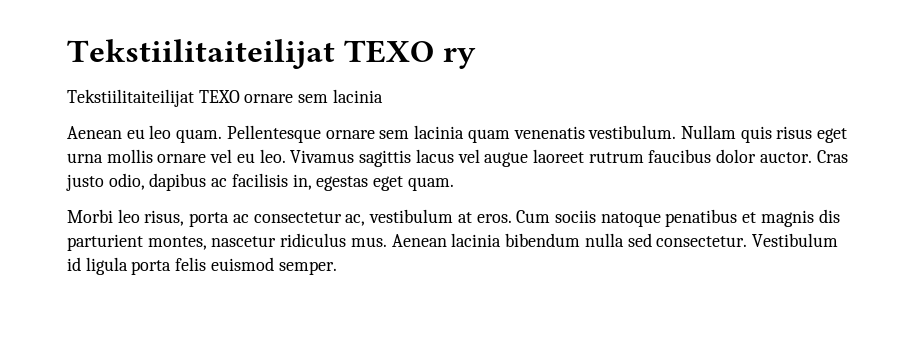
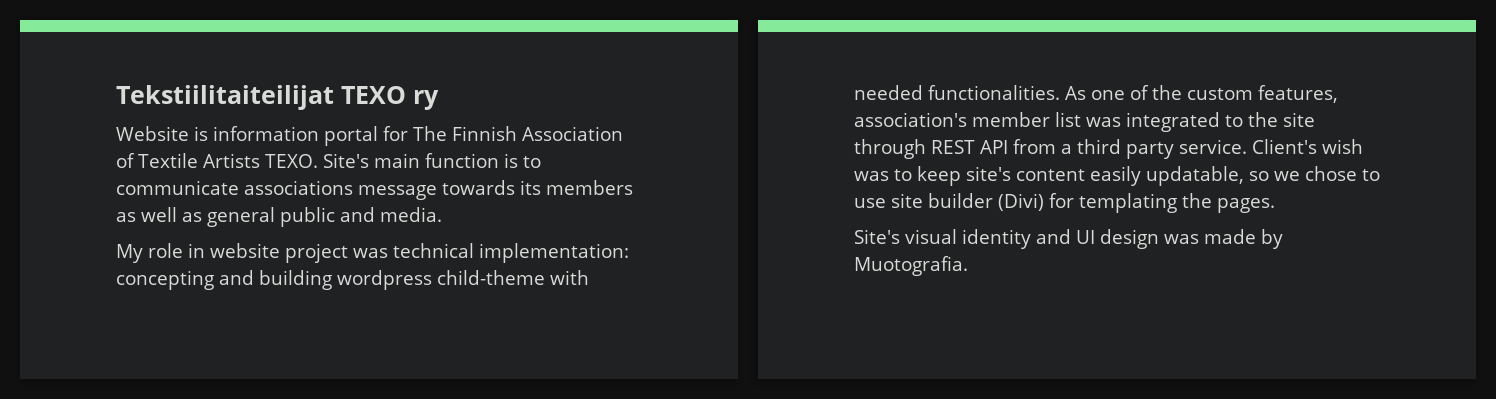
[67,89,383,107] [67,125,848,143] [67,149,848,167] [66,173,454,191] [67,209,840,227] [67,233,838,251] [67,257,337,275] Tekstiilitaiteilijat TEXO ornare sem lacinia // Aenean eu leo quam. Pellentesque ornare sem lacinia quam venenatis vestibulum. Nullam quis risus eget urna mollis ornare vel eu leo. Vivamus sagittis lacus vel augue laoreet rutrum faucibus dolor auctor. Cras justo odio, dapibus ac facilisis in, egestas eget quam. // Morbi leo risus, porta ac consectetur ac, vestibulum at eros. Cum sociis natoque penatibus et magnis dis parturient montes, nascetur ridiculus mus. Aenean lacinia bibendum nulla sed consectetur. Vestibulum id ligula porta felis euismod semper. -> [116,126,623,146] [116,153,541,168] [116,180,633,200] [116,207,442,227] [116,243,629,263] [116,270,589,290] [854,85,1338,103] [854,112,1315,132] [854,139,1363,159] [854,166,1380,186] [854,193,1275,213] [854,229,1283,249] [854,256,968,276] Website is information portal for The Finnish Association of Textile Artists TEXO. Site's main function is to communicate associations message towards its members as well as general public and media. // My role in website project was technical implementation: concepting and building wordpress child-theme with needed functionalities. As one of the custom features, association's member list was integrated to the site through REST API from a third party service. Client's wish was to keep site's content easily updatable, so we chose to use site builder (Divi) for templating the pages. // Site's visual identity and UI design was made by Muotografia.

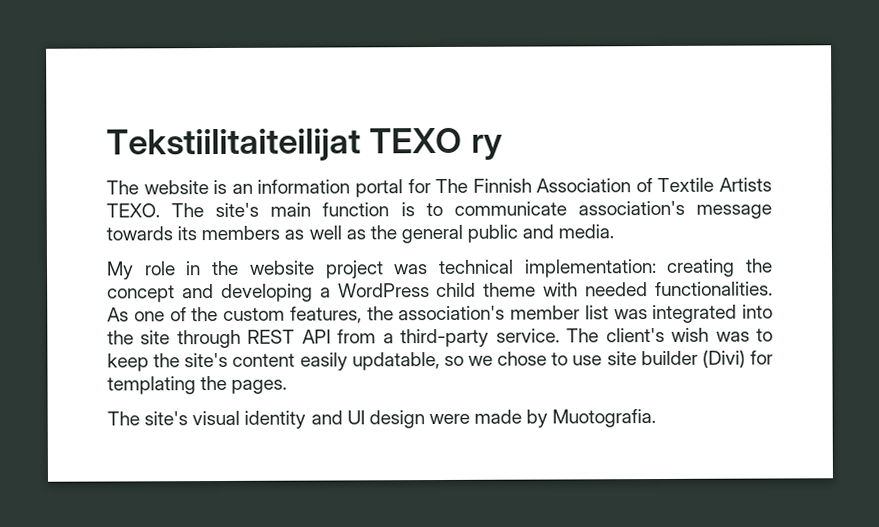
[116,126,208,141] Website is -> [106,179,253,195] The website is an
[322,153,369,168] Site's -> [171,202,260,218] The site's
[244,180,353,195] associations -> [577,200,685,216] association's
(202, 217) none -> [369,225,397,240] the
(205, 250) none -> [211,260,240,276] the
[116,270,545,290] concepting and building wordpress child-theme -> [666,258,774,277] [107,282,537,303] creating the concept and developing a WordPress child theme
(1338, 94) none -> [366,306,394,321] the
[1225,115,1243,127] to -> [742,304,773,319] into
[1077,139,1317,159] third party service. Client's -> [400,327,665,348] third-party service. The client's
(961, 176) none -> [153,353,181,368] the
[854,229,900,244] Site's -> [107,411,189,426] The site's
[1164,234,1199,244] was -> [428,413,470,425] were

